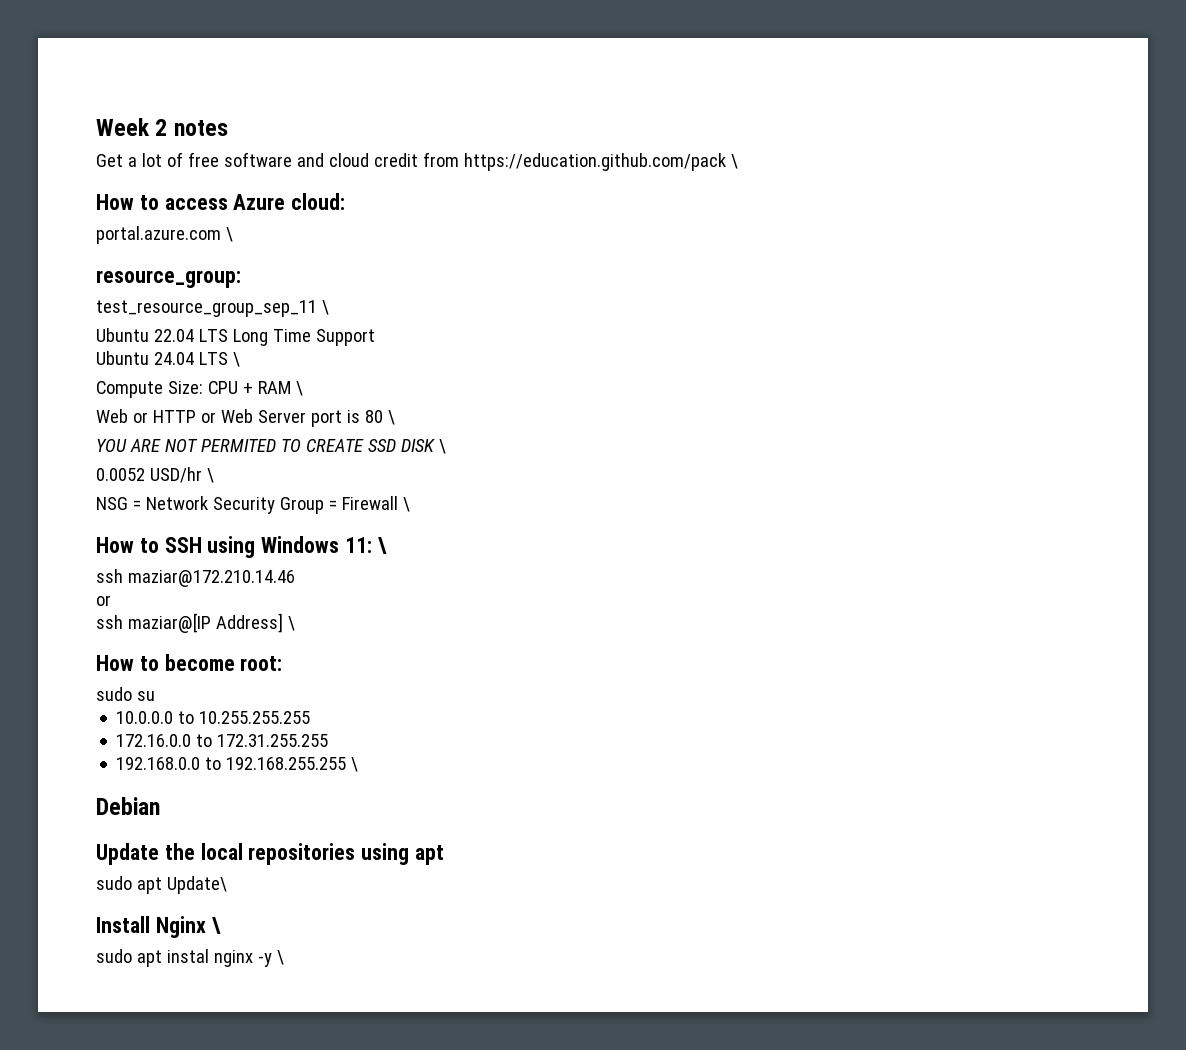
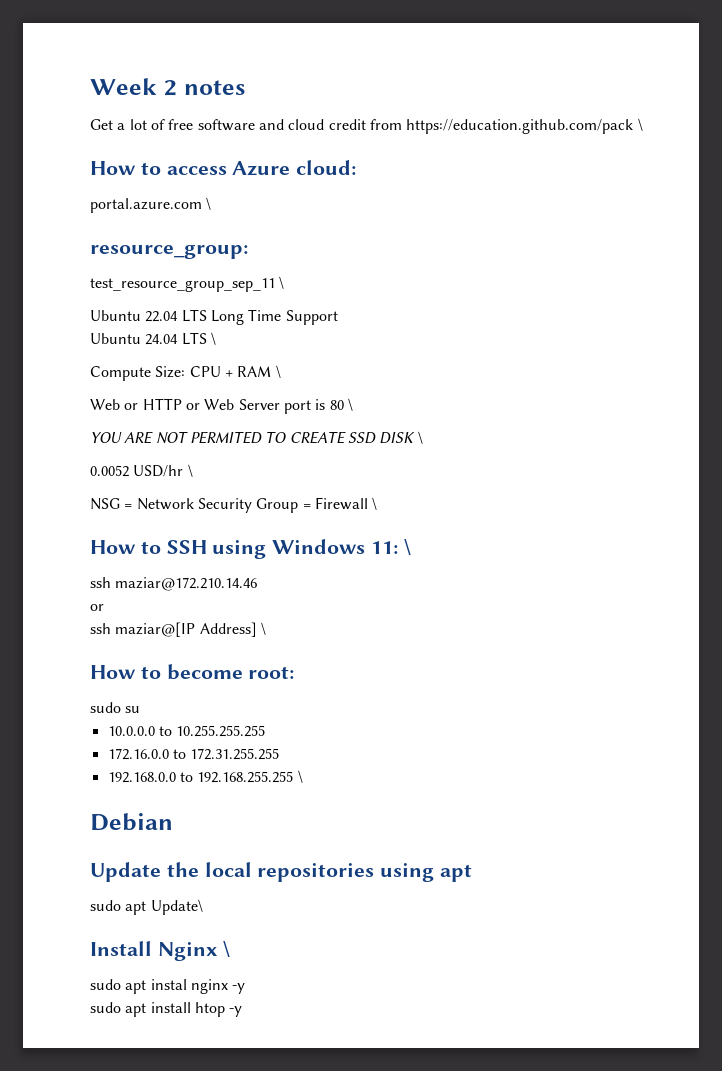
[276,950,284,965] \ -> [90,1002,243,1017] // sudo apt install htop -y

